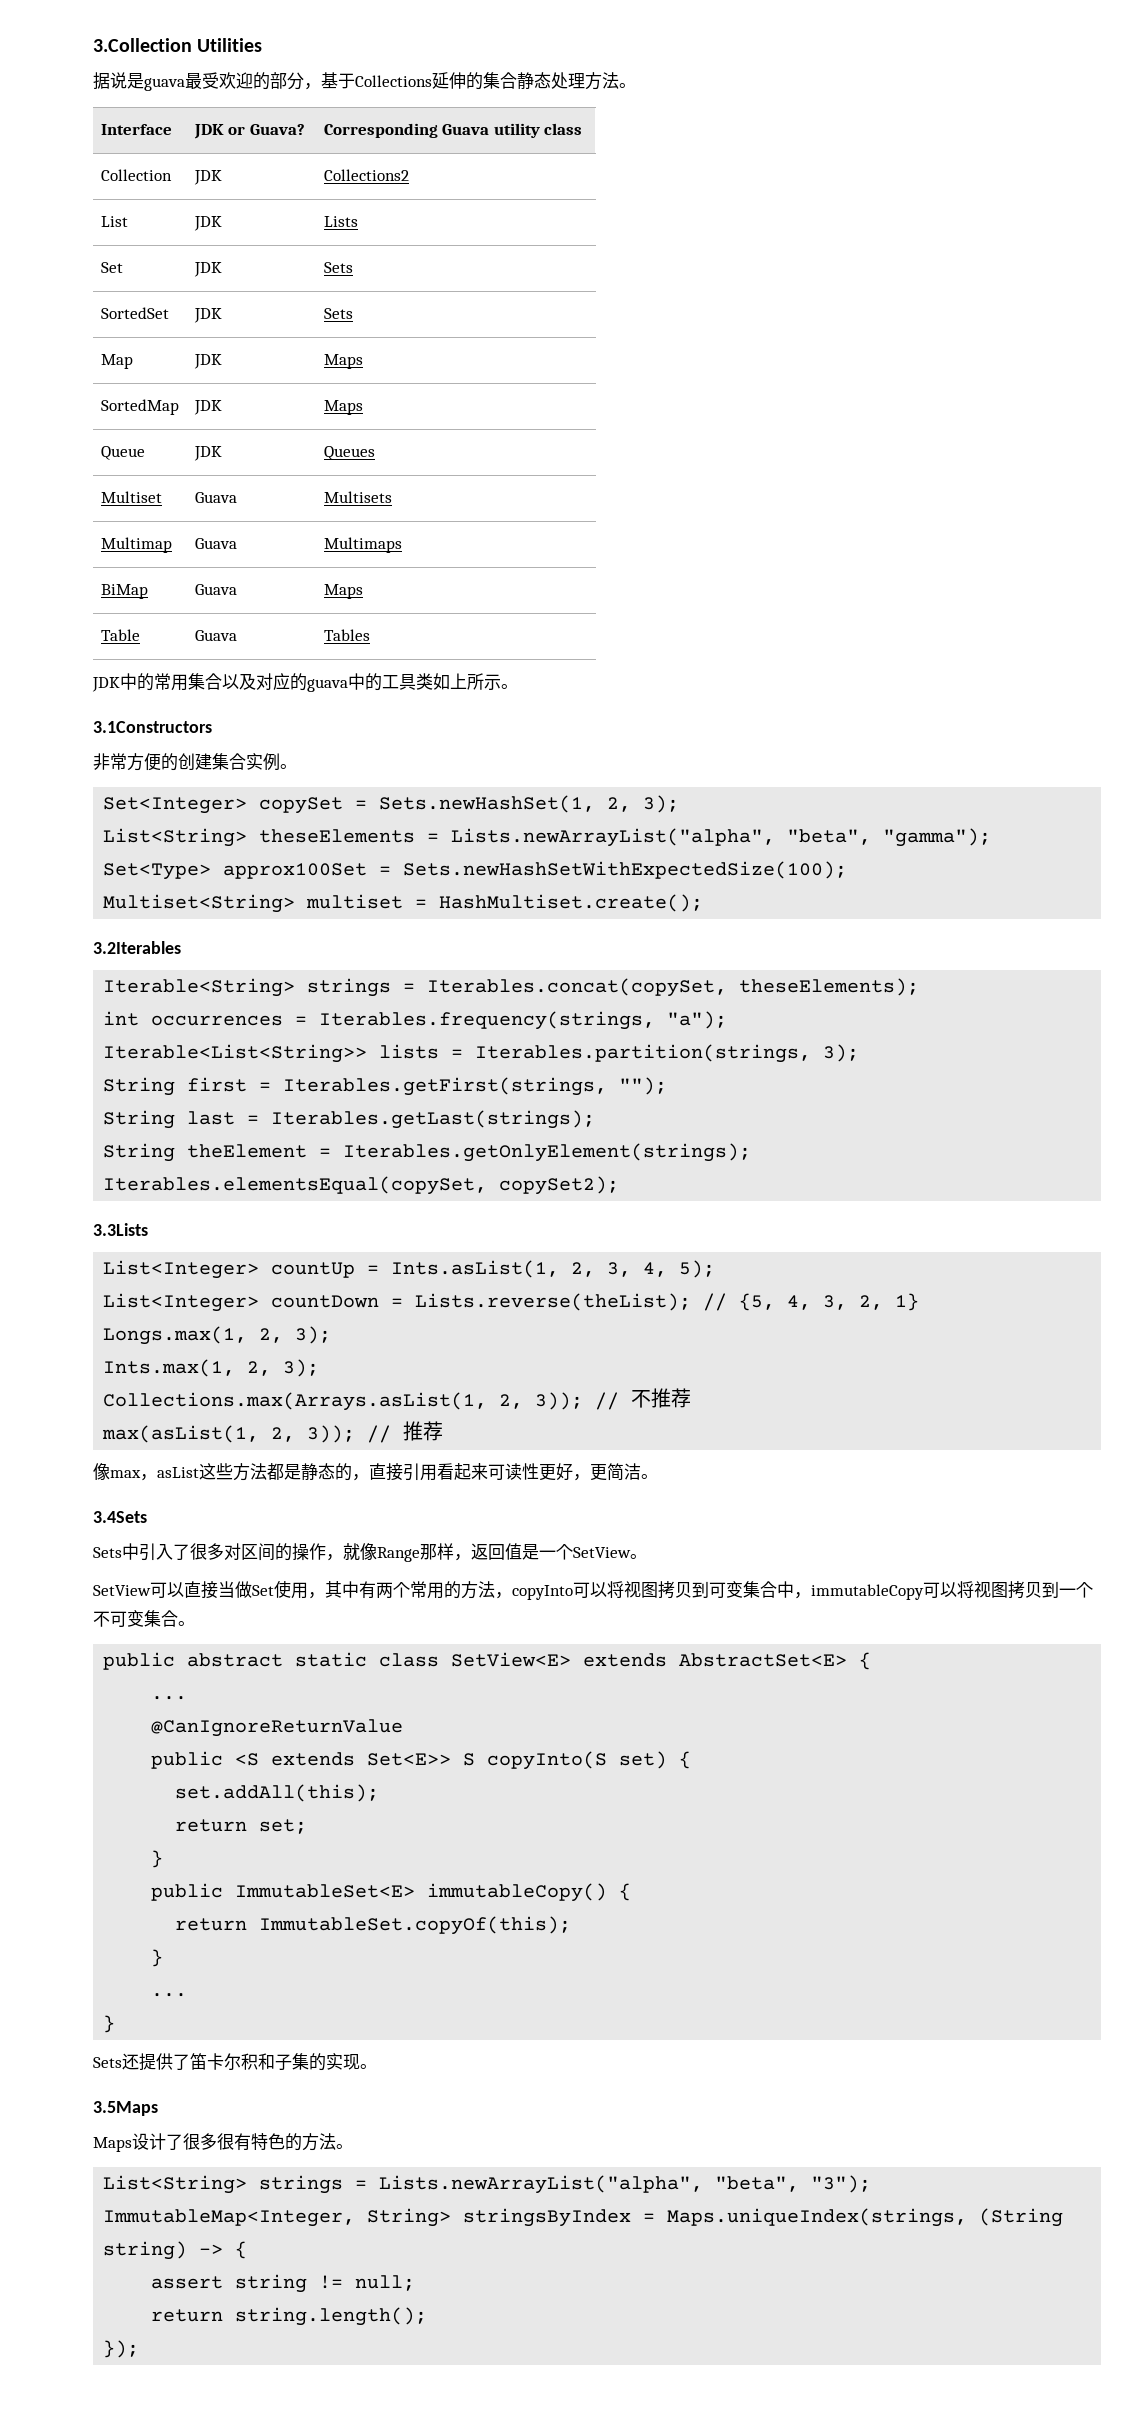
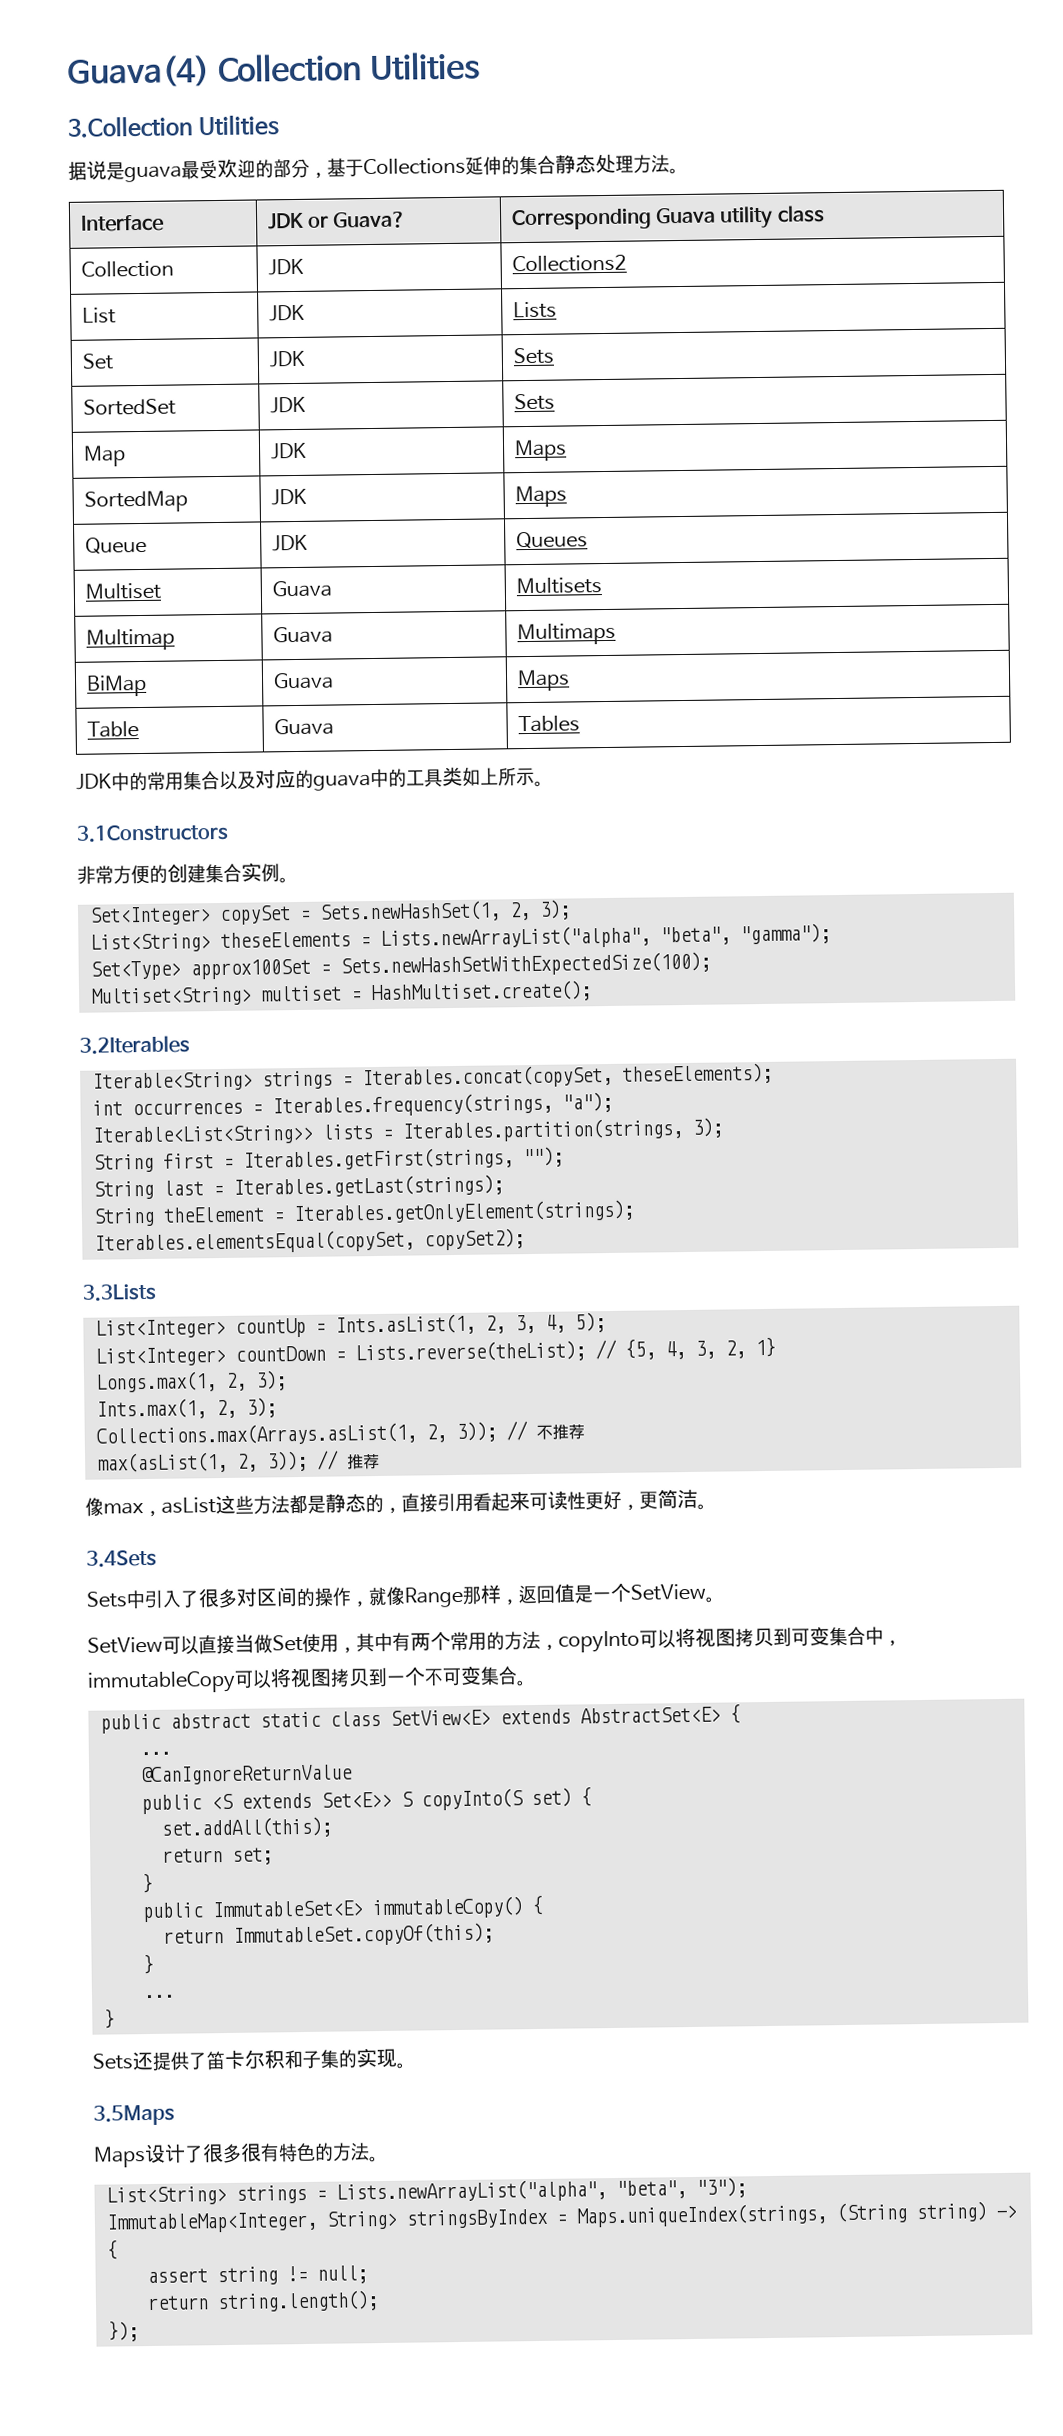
(93, 45) none -> [66,51,480,88] Guava(4) Collection Utilities //

